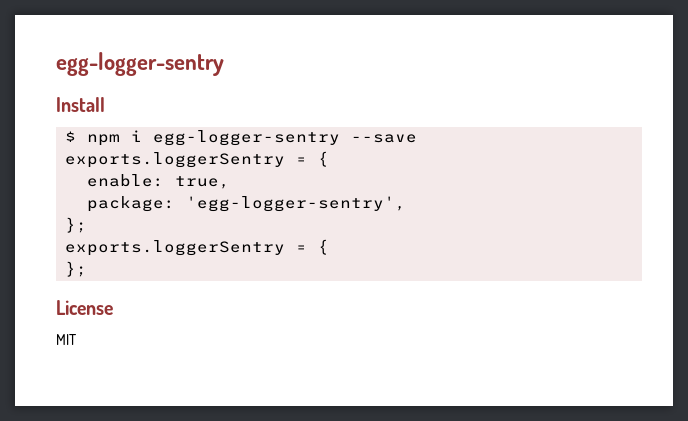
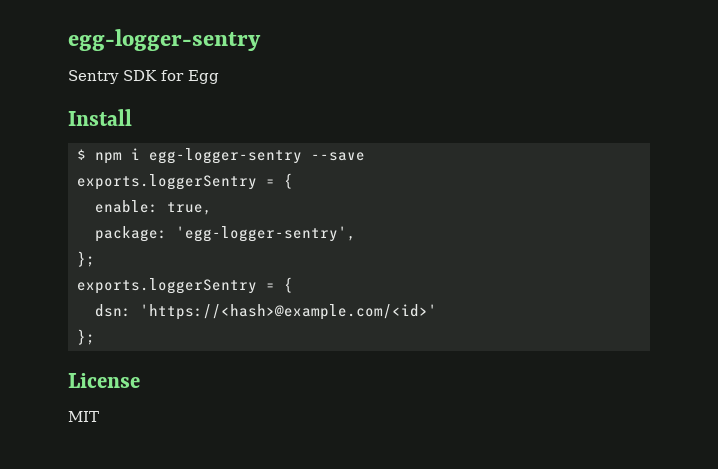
[56,52,224,76] egg-logger-sentry -> [68,29,261,51] [68,70,219,84] egg-logger-sentry // Sentry SDK for Egg
(329, 247) none -> [94,304,437,320] // dsn: 'https://<hash>@example.com/<id>'

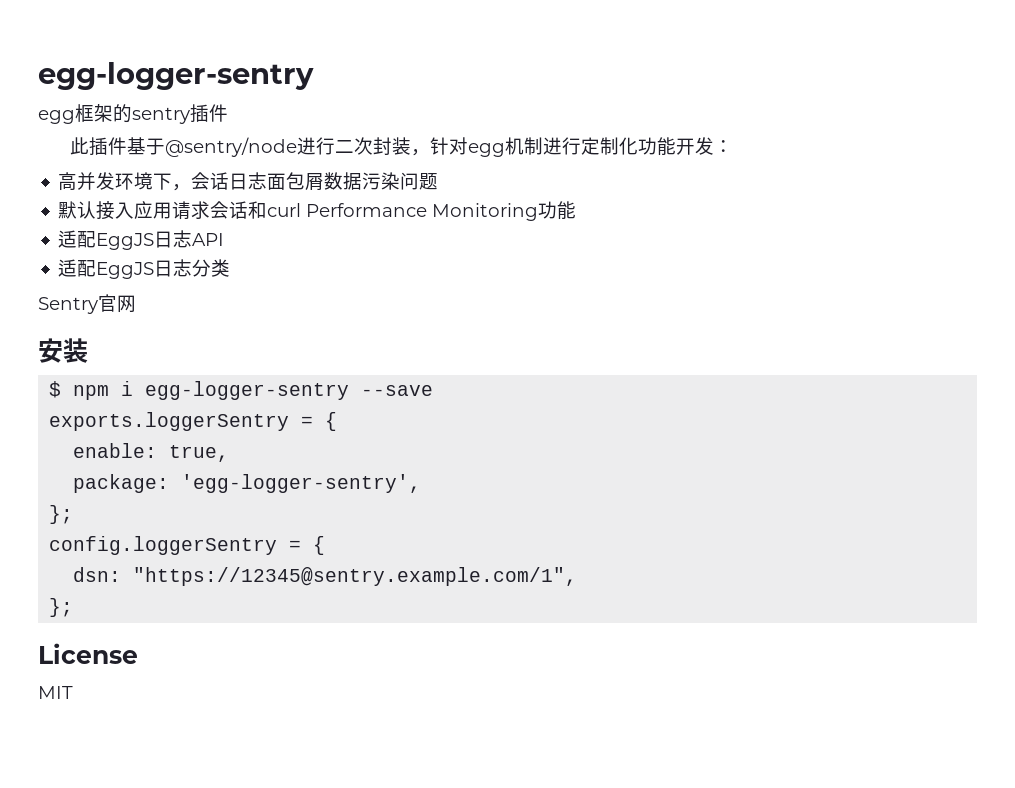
[68,70,219,84] [68,109,132,126] Sentry SDK for Egg // Install -> [38,104,228,124] [70,137,734,157] [58,172,439,191] [58,201,577,221] [58,230,225,250] [58,259,231,279] [38,294,136,314] [38,338,88,363] egg框架的sentry插件 // 此插件基于@sentry/node进行二次封装，针对egg机制进行定制化功能开发： // 高并发环境下，会话日志面包屑数据污染问题 // 默认接入应用请求会话和curl Performance Monitoring功能 // 适配EggJS日志API // 适配EggJS日志分类 // Sentry官网 // 安装
[76,278,257,294] exports.loggerSentry -> [49,536,278,555] config.loggerSentry
[139,304,437,320] 'https://<hash>@example.com/<id>' -> [133,567,578,586] "https://12345@sentry.example.com/1",

